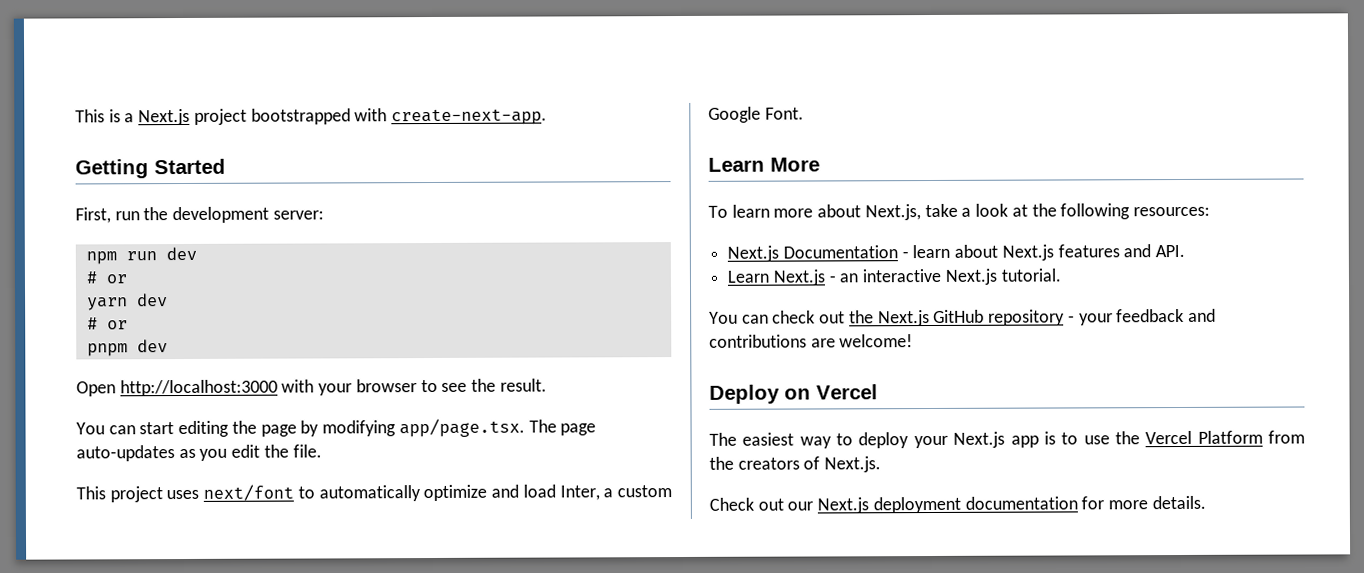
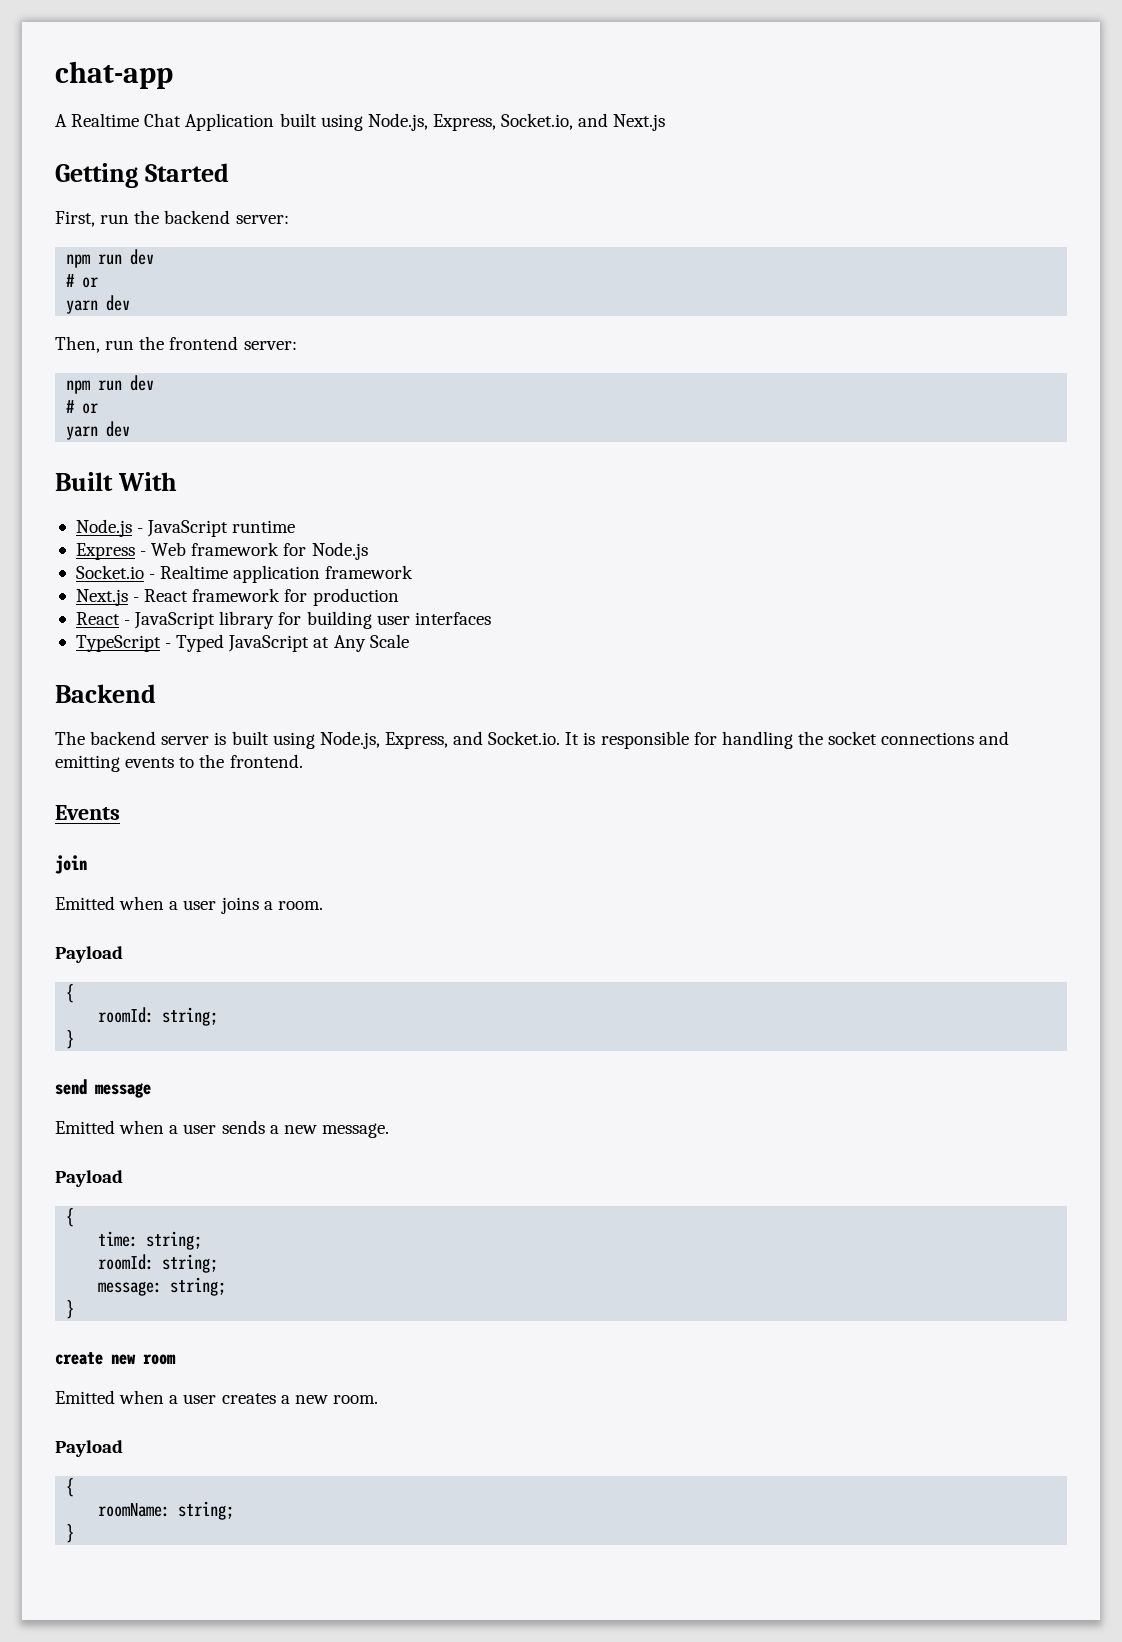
[75,108,548,126] This is a Next.js project bootstrapped with create-next-app. -> [55,61,173,89] [55,113,666,131] chat-app // A Realtime Chat Application built using Node.js, Express, Socket.io, and Next.js
[172,206,324,224] [85,246,197,265] [85,271,127,284] [86,293,168,311] [86,317,128,330] [86,339,168,357] [76,378,547,397] [76,418,597,438] [76,444,322,462] [76,484,673,503] [708,106,804,123] [708,157,820,172] [708,203,1210,221] [727,244,1186,262] [727,268,1061,286] [709,308,1216,327] [709,334,914,348] [709,384,878,404] [709,430,1305,449] [709,456,882,473] [709,495,1206,514] development server: // npm run dev // # or // yarn dev // # or // pnpm dev // Open http://localhost:3000 with your browser to see the result. // You can start editing the page by modifying app/page.tsx. The page auto-updates as you edit the file. // This project uses next/font to automatically optimize and load Inter, a custom Google Font. // Learn More // To learn more about Next.js, take a look at the following resources: // Next.js Documentation - learn about Next.js features and API. // Learn Next.js - an interactive Next.js tutorial. // You can check out the Next.js GitHub repository - your feedback and contributions are welcome! // Deploy on Vercel // The easiest way to deploy your Next.js app is to use the Vercel Platform from the creators of Next.js. // Check out our Next.js deployment documentation for more details. -> [164,210,289,224] [66,249,155,268] [66,274,99,288] [66,295,131,314] [55,336,297,353] [66,375,155,394] [66,400,99,414] [66,421,131,440] [55,472,177,491] [75,519,296,537] [75,542,368,560] [75,565,414,583] [75,588,399,606] [75,611,491,629] [75,634,409,652] [55,684,156,703] [55,731,1010,749] [55,754,303,772] [55,805,120,820] [55,855,87,874] [55,896,323,914] [55,946,123,963] [66,984,75,1003] [98,1007,219,1026] [66,1030,75,1049] [55,1079,151,1098] [55,1120,389,1138] [55,1170,123,1187] [66,1208,75,1227] [98,1231,203,1250] [98,1254,219,1273] [98,1277,227,1296] [66,1300,75,1319] [55,1352,176,1365] [55,1390,378,1404] [55,1440,123,1457] [66,1478,75,1497] [98,1501,235,1520] [66,1524,75,1543] backend server: // npm run dev // # or // yarn dev // Then, run the frontend server: // npm run dev // # or // yarn dev // Built With // Node.js - JavaScript runtime // Express - Web framework for Node.js // Socket.io - Realtime application framework // Next.js - React framework for production // React - JavaScript library for building user interfaces // TypeScript - Typed JavaScript at Any Scale // Backend // The backend server is built using Node.js, Express, and Socket.io. It is responsible for handling the socket connections and emitting events to the frontend. // Events // join // Emitted when a user joins a room. // Payload // { // roomId: string; // } // send message // Emitted when a user sends a new message. // Payload // { // time: string; // roomId: string; // message: string; // } // create new room // Emitted when a user creates a new room. // Payload // { // roomName: string; // }

